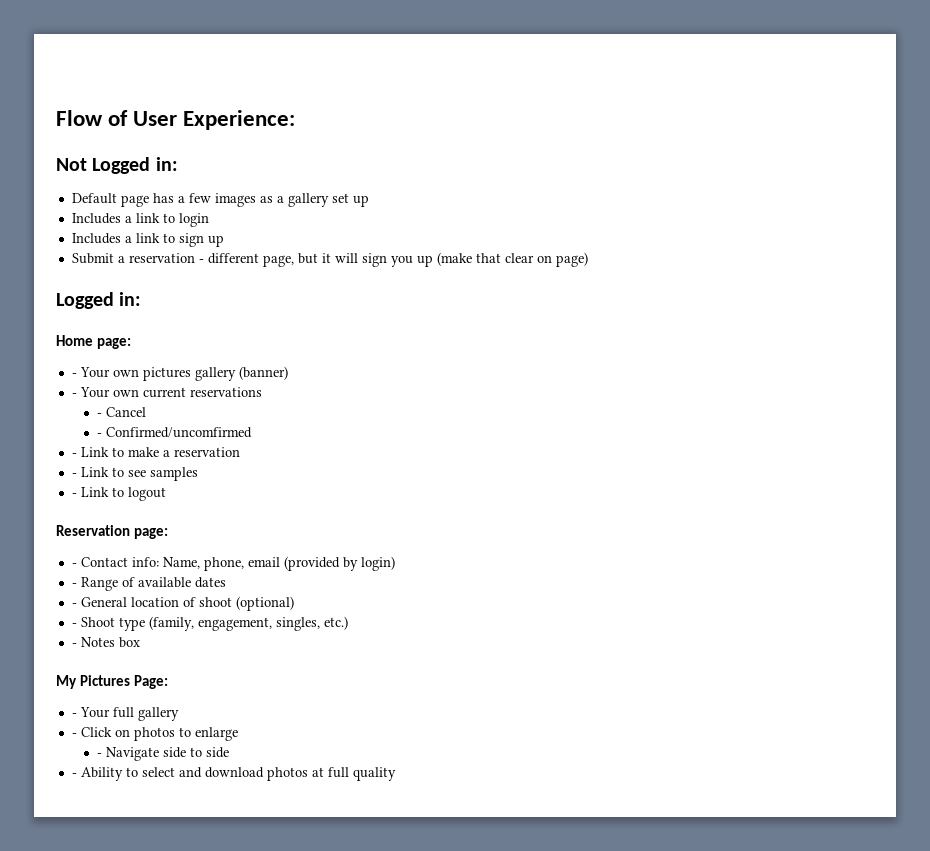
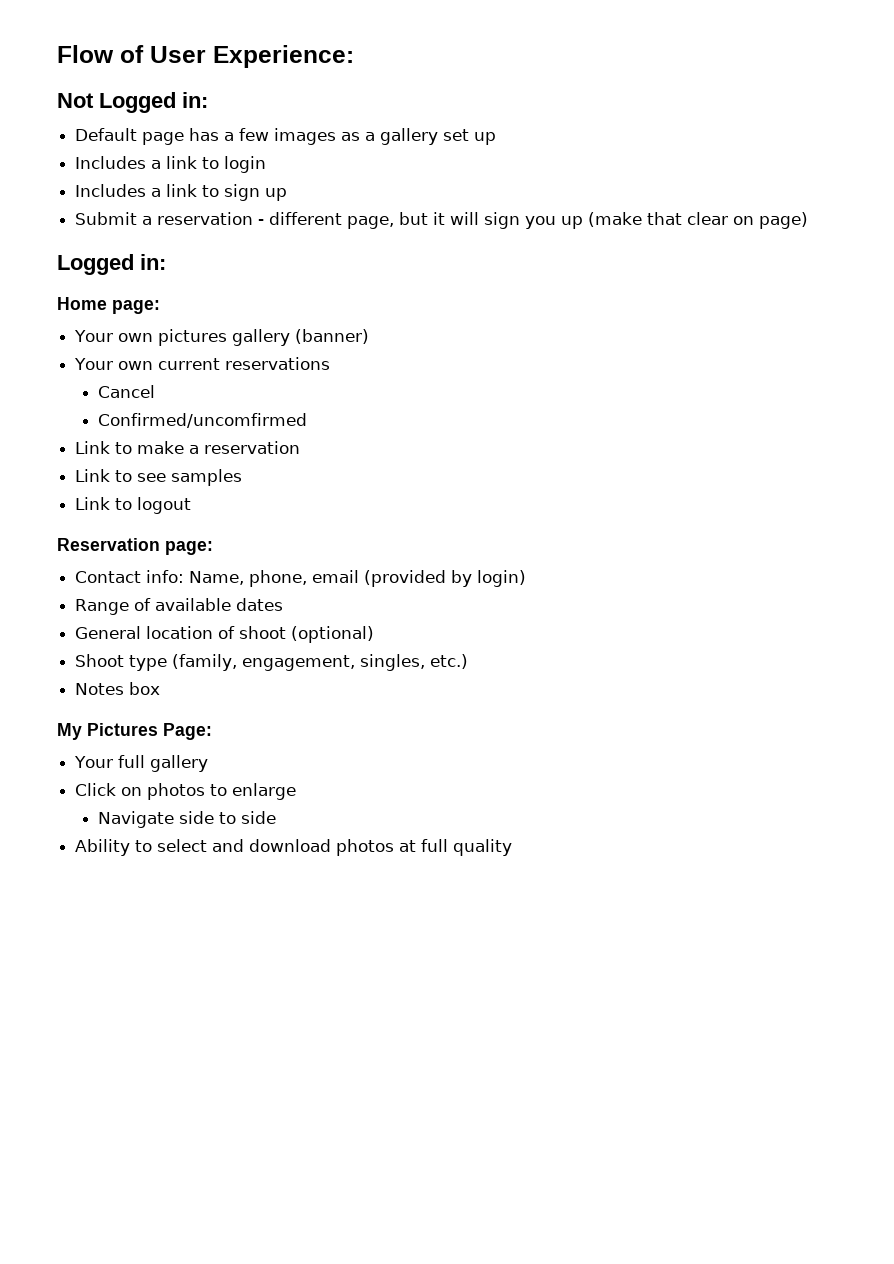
[71,373,77,377] - -> (160, 307) none
[71,393,77,397] - -> (370, 336) none
[96,413,102,417] - -> (331, 363) none
[96,433,102,437] - -> (155, 391) none
[71,453,77,457] - -> (307, 420) none
[71,473,77,477] - -> (301, 447) none
[71,493,77,497] - -> (243, 477) none
[71,563,77,567] - -> (213, 548) none
[71,583,77,587] - -> (527, 578) none
[71,603,77,607] - -> (284, 604) none
[71,623,77,627] - -> (375, 634) none
[71,643,77,647] - -> (469, 661) none
[71,713,77,717] - -> (212, 731) none
[71,733,77,737] - -> (209, 763) none
[96,753,102,757] - -> (297, 791) none
[71,773,77,777] - -> (276, 817) none

